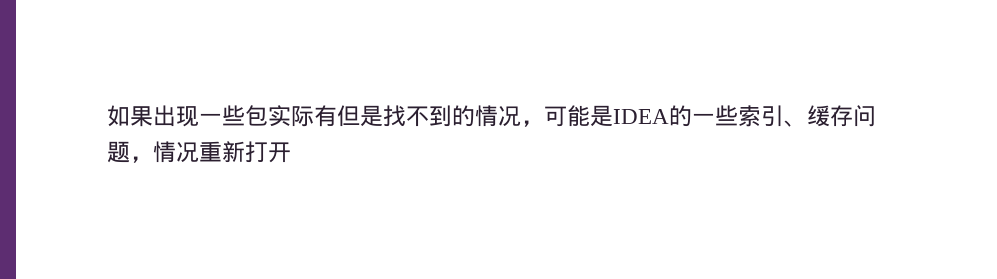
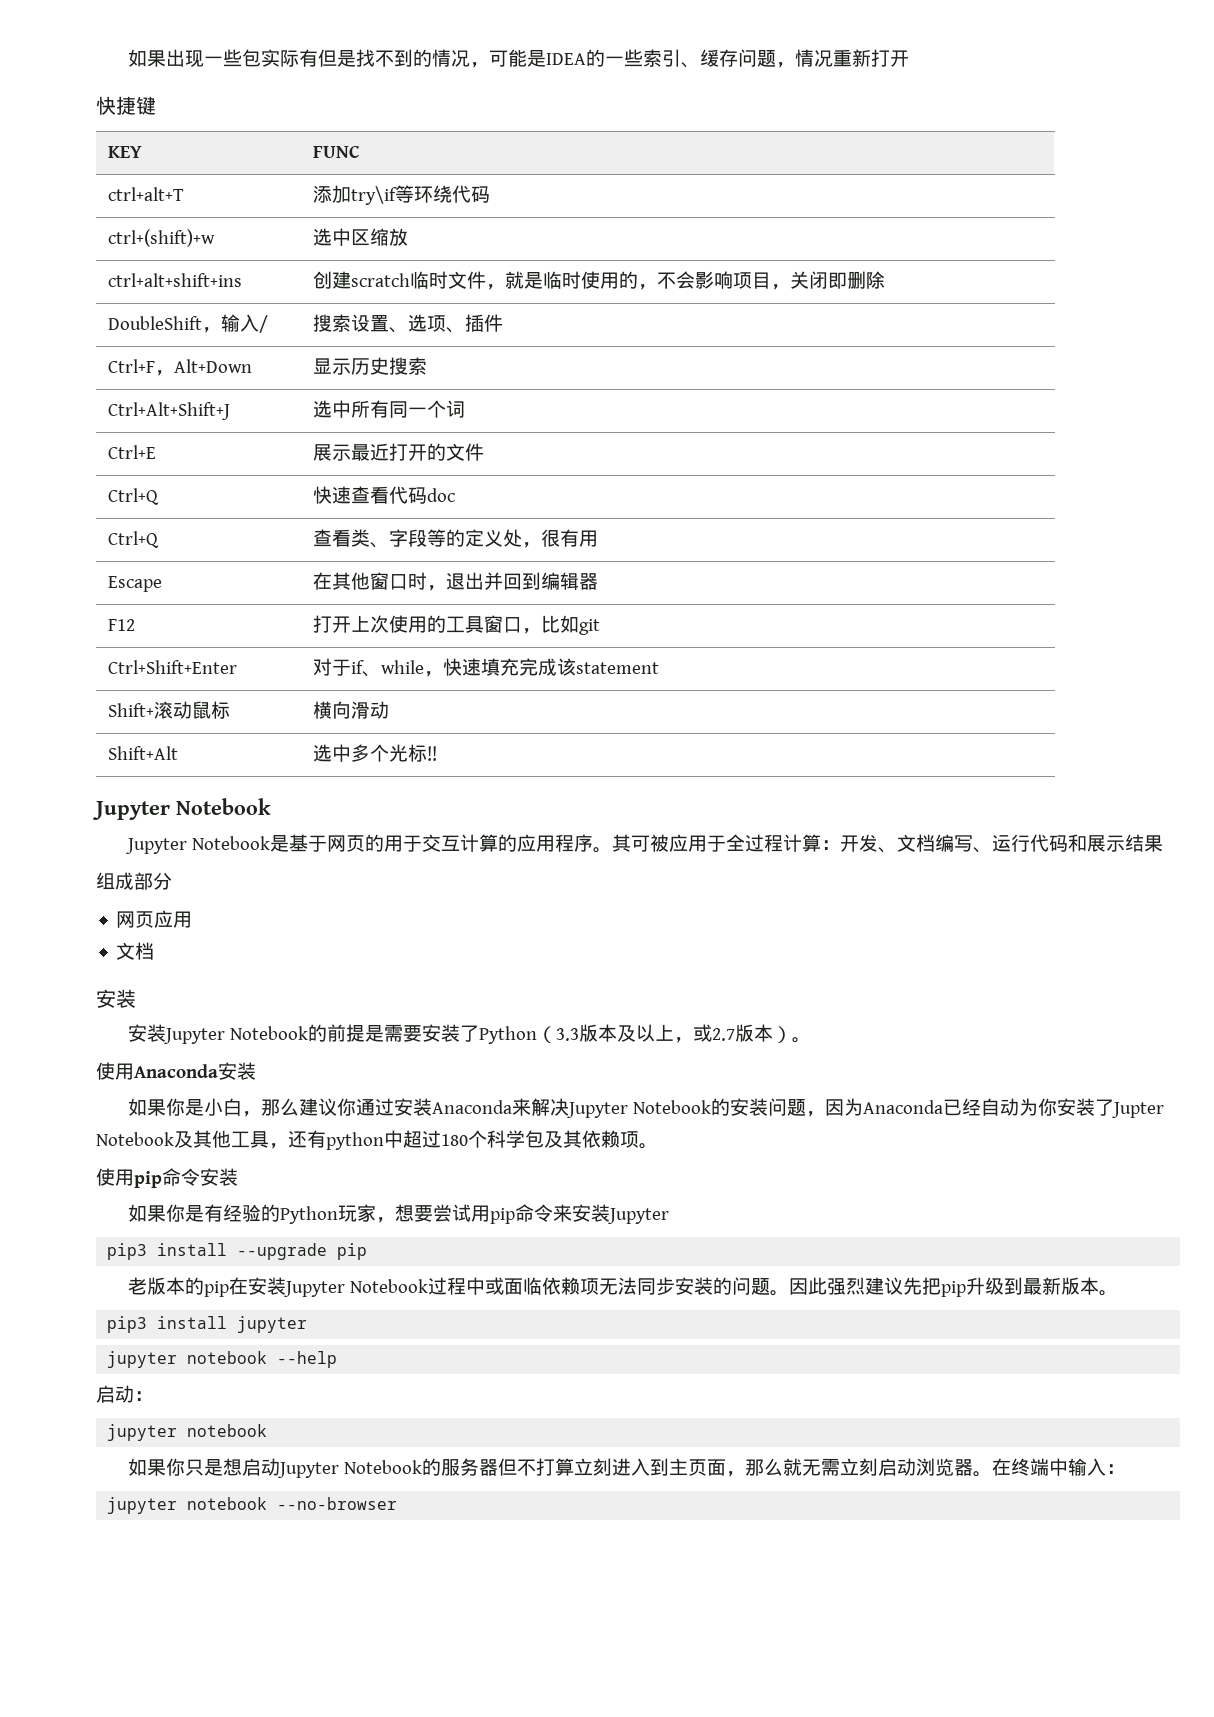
(291, 152) none -> [96,96,156,115] [108,146,143,158] [313,145,361,158] [108,187,185,201] [313,185,491,205] [108,229,216,247] [313,228,409,246] [108,273,243,287] [313,271,886,290] [108,314,269,333] [313,314,504,333] [108,359,253,376] [313,357,428,375] [108,402,231,420] [313,400,466,418] [108,445,157,459] [313,443,485,461] [108,488,160,505] [313,486,456,504] [108,531,160,548] [313,529,599,548] [108,576,163,592] [313,572,599,591] [108,619,136,631] [313,615,601,635] [108,660,238,674] [313,658,660,677] [108,701,231,719] [313,701,390,719] [108,746,179,760] [313,744,438,762] [92,798,271,820] [125,834,1163,854] [96,872,172,890] [116,910,193,928] [116,942,155,960] [96,989,136,1008] [127,1024,811,1044] [96,1062,256,1080] [127,1098,1164,1118] [96,1130,658,1150] [96,1168,238,1188] [127,1204,669,1224] [107,1243,368,1260] [127,1277,1118,1297] [107,1316,308,1333] [107,1351,338,1368] [96,1385,153,1403] [107,1424,268,1441] [127,1458,1125,1478] [107,1497,398,1514] // 快捷键 // KEY | FUNC // ctrl+alt+T | 添加try\if等环绕代码 // ctrl+(shift)+w | 选中区缩放 // ctrl+alt+shift+ins | 创建scratch临时文件，就是临时使用的，不会影响项目，关闭即删除 // DoubleShift，输入/ | 搜索设置、选项、插件 // Ctrl+F，Alt+Down | 显示历史搜索 // Ctrl+Alt+Shift+J | 选中所有同一个词 // Ctrl+E | 展示最近打开的文件 // Ctrl+Q | 快速查看代码doc // Ctrl+Q | 查看类、字段等的定义处，很有用 // Escape | 在其他窗口时，退出并回到编辑器 // F12 | 打开上次使用的工具窗口，比如git // Ctrl+Shift+Enter | 对于if、while，快速填充完成该statement // Shift+滚动鼠标 | 横向滑动 // Shift+Alt | 选中多个光标!! // Jupyter Notebook // Jupyter Notebook是基于网页的用于交互计算的应用程序。其可被应用于全过程计算：开发、文档编写、运行代码和展示结果 // 组成部分 // 网页应用 // 文档 // 安装 // 安装Jupyter Notebook的前提是需要安装了Python（3.3版本及以上，或2.7版本）。 // 使用Anaconda安装 // 如果你是小白，那么建议你通过安装Anaconda来解决Jupyter Notebook的安装问题，因为Anaconda已经自动为你安装了Jupter Notebook及其他工具，还有python中超过180个科学包及其依赖项。 // 使用pip命令安装 // 如果你是有经验的Python玩家，想要尝试用pip命令来安装Jupyter // pip3 install --upgrade pip // 老版本的pip在安装Jupyter Notebook过程中或面临依赖项无法同步安装的问题。因此强烈建议先把pip升级到最新版本。 // pip3 install jupyter // jupyter notebook --help // 启动： // jupyter notebook // 如果你只是想启动Jupyter Notebook的服务器但不打算立刻进入到主页面，那么就无需立刻启动浏览器。在终端中输入： // jupyter notebook --no-browser

